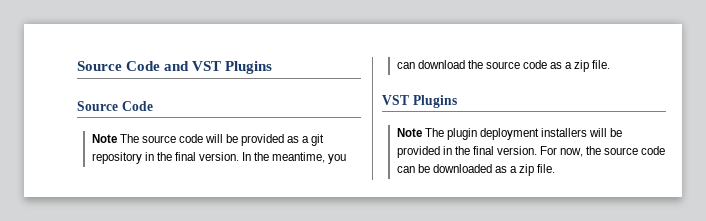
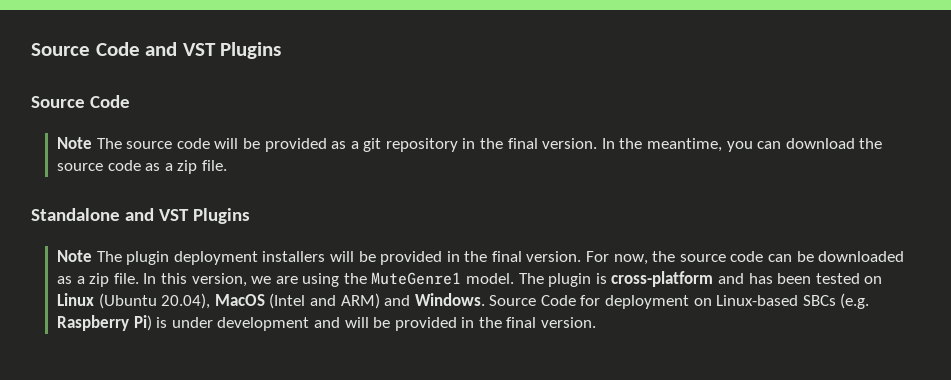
(611, 64) none -> [31,208,154,221] Standalone and
(556, 168) none -> [143,271,883,287] [56,293,870,309] [56,315,597,331] In this version, we are using the MuteGenre1 model. The plugin is cross-platform and has been tested on Linux (Ubuntu 20.04), MacOS (Intel and ARM) and Windows. Source Code for deployment on Linux-based SBCs (e.g. Raspberry Pi) is under development and will be provided in the final version.

